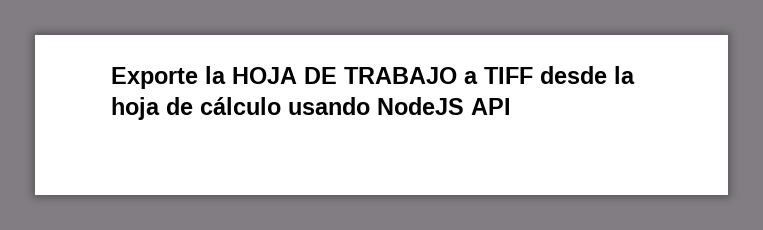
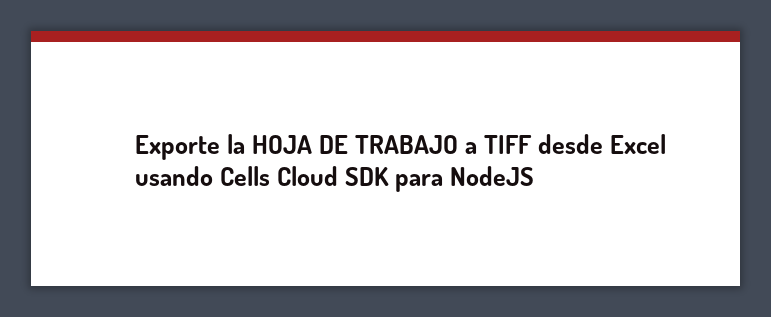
[614,66,635,84] [111,97,511,120] la hoja de cálculo usando NodeJS API -> [610,134,667,154] [135,166,535,192] Excel usando Cells Cloud SDK para NodeJS

